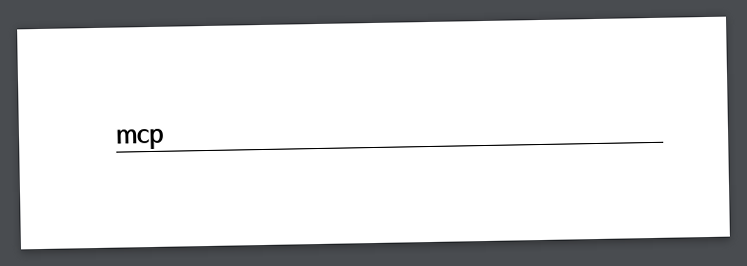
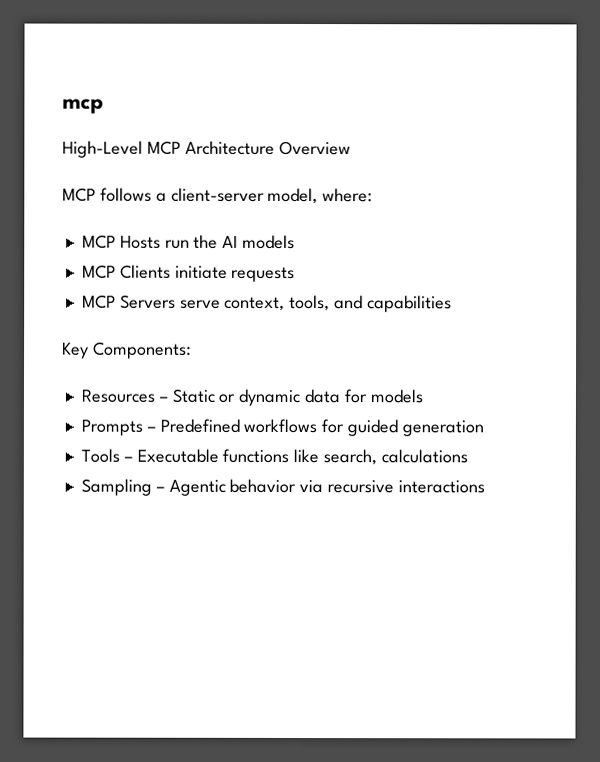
(164, 138) none -> [62,140,351,158] [62,187,374,205] [81,234,296,249] [81,264,296,282] [81,294,452,313] [62,341,192,359] [80,388,423,407] [80,418,484,437] [80,448,468,466] [80,478,485,496] // High-Level MCP Architecture Overview // MCP follows a client-server model, where: // MCP Hosts run the AI models // MCP Clients initiate requests // MCP Servers serve context, tools, and capabilities // Key Components: // Resources – Static or dynamic data for models // Prompts – Predefined workflows for guided generation // Tools – Executable functions like search, calculations // Sampling – Agentic behavior via recursive interactions

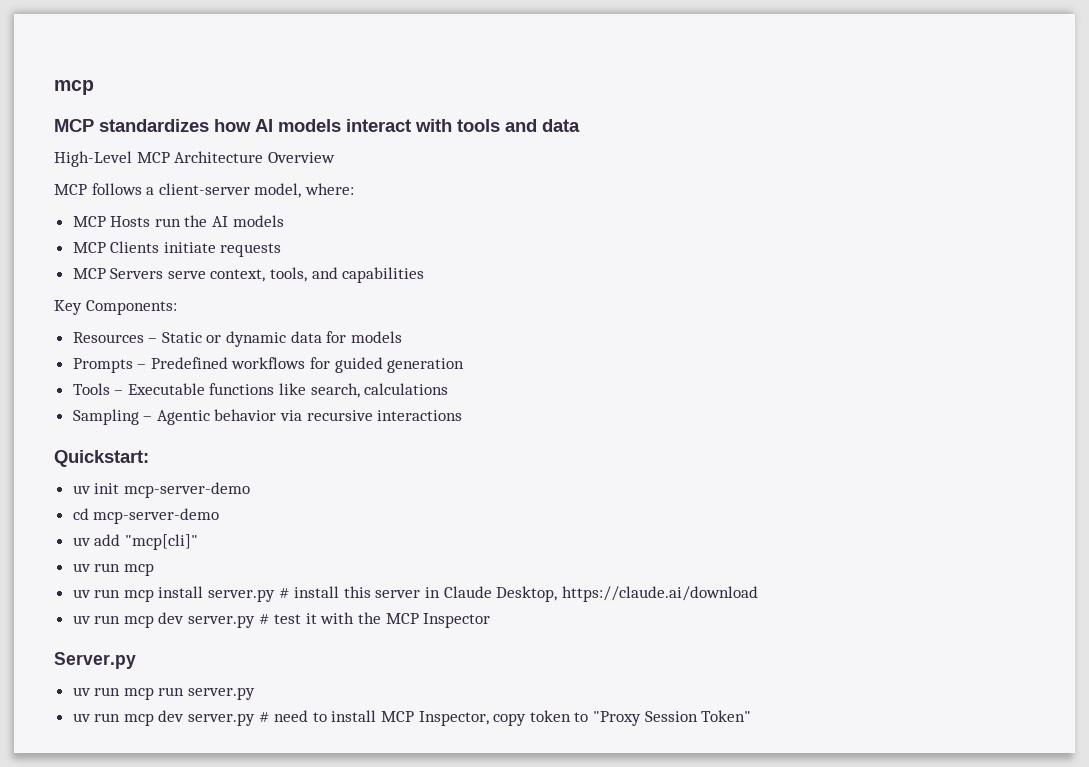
[62,98,104,114] mcp -> [54,80,94,95] [54,119,580,132] mcp // MCP standardizes how AI models interact with tools and data
(485, 487) none -> [54,450,149,467] [72,482,250,498] [72,508,220,524] [72,534,198,550] [72,563,154,576] [72,586,758,602] [72,612,491,628] [54,652,136,669] [72,687,256,700] [72,710,752,726] // Quickstart: // uv init mcp-server-demo // cd mcp-server-demo // uv add "mcp[cli]" // uv run mcp // uv run mcp install server.py # install this server in Claude Desktop, https://claude.ai/download // uv run mcp dev server.py # test it with the MCP Inspector // Server.py // uv run mcp run server.py // uv run mcp dev server.py # need to install MCP Inspector, copy token to "Proxy Session Token"

